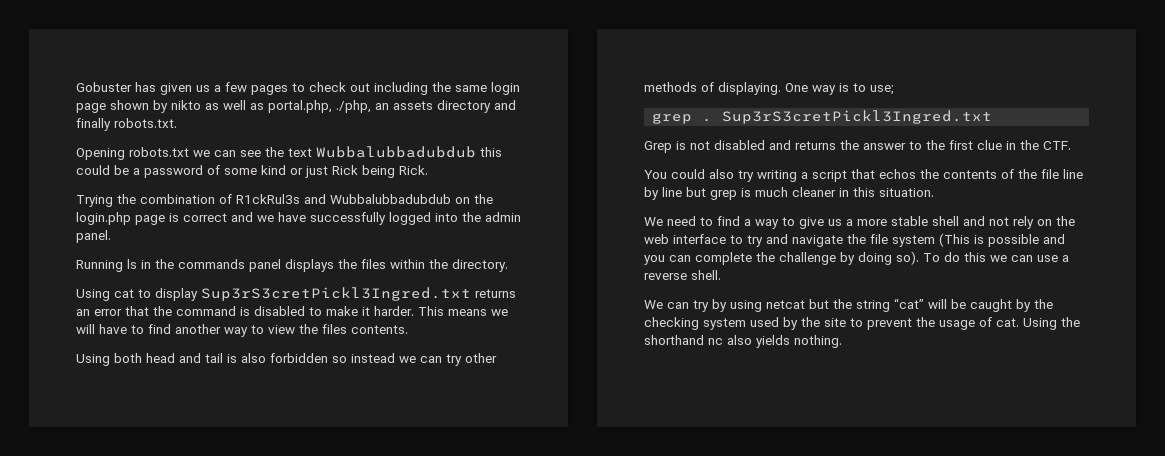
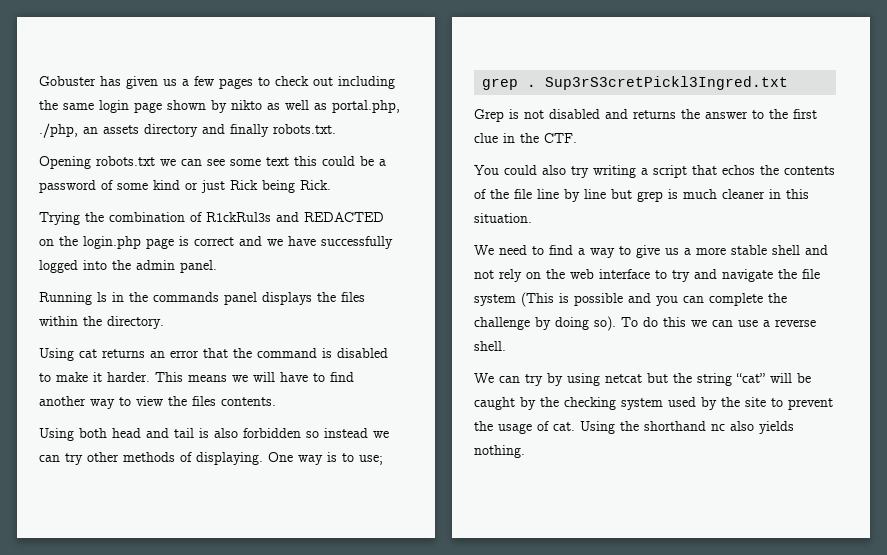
[265,146,476,158] the text Wubbalubbadubdub -> [230,157,289,166] some text
[330,194,451,204] Wubbalubbadubdub -> [304,212,384,222] REDACTED
[138,287,471,301] to display Sup3rS3cretPickl3Ingred.txt -> (97, 353) none

